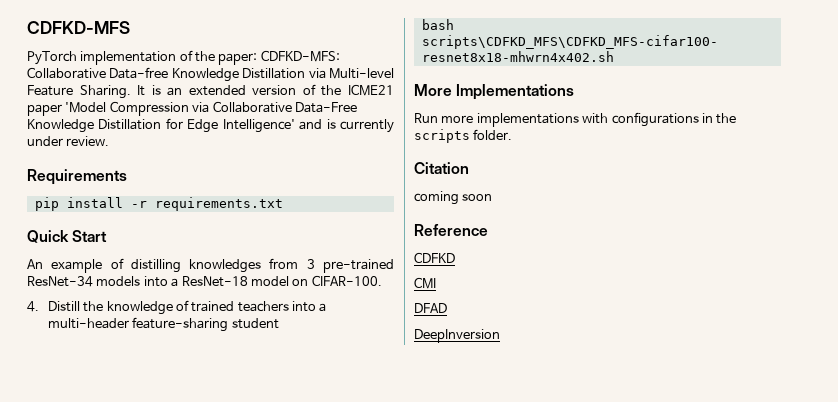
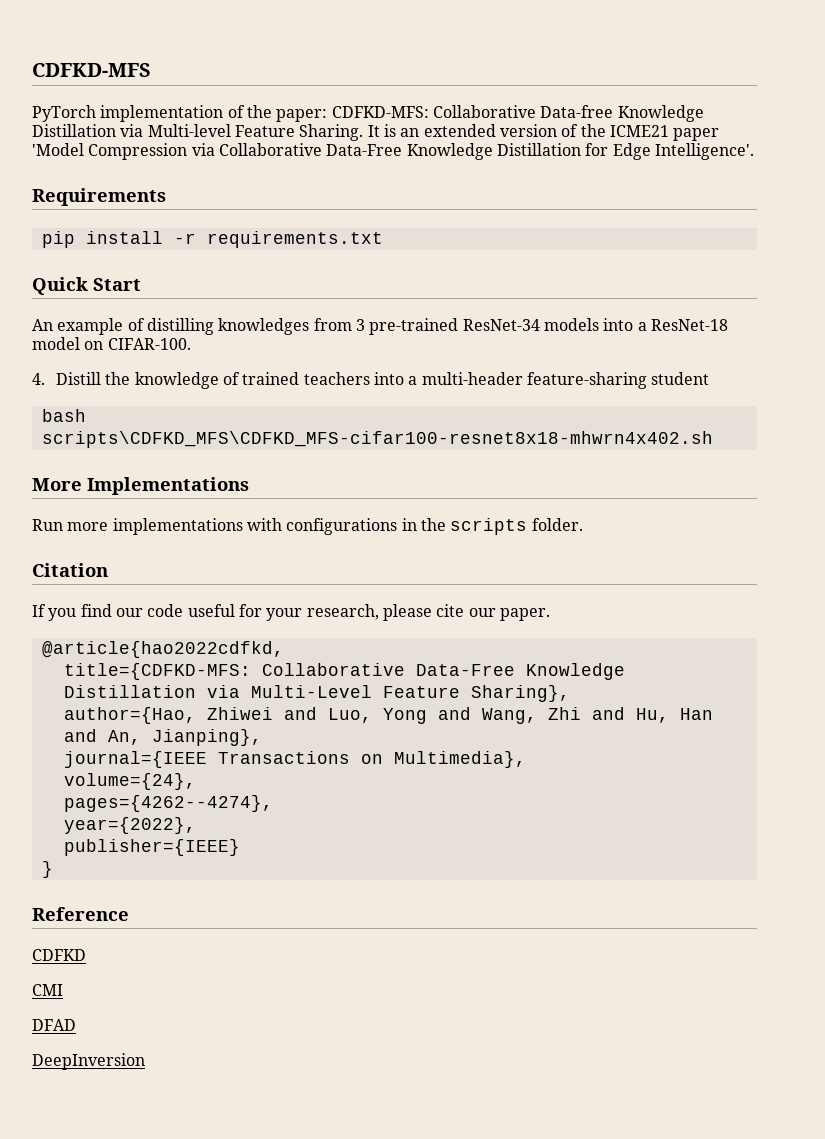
[222,119,394,133] [27,136,110,146] Intelligence' and is currently under review. -> [654,143,754,160] Intelligence'.
[414,191,493,205] coming soon -> [32,604,550,621] [41,641,284,658] [63,663,625,680] [63,685,570,702] [63,707,713,724] [63,729,262,746] [63,751,526,768] [63,773,196,790] [63,795,273,812] [63,817,196,834] [63,839,240,856] [41,861,53,878] If you find our code useful for your research, please cite our paper. // @article{hao2022cdfkd, // title={CDFKD-MFS: Collaborative Data-Free Knowledge Distillation via Multi-Level Feature Sharing}, // author={Hao, Zhiwei and Luo, Yong and Wang, Zhi and Hu, Han and An, Jianping}, // journal={IEEE Transactions on Multimedia}, // volume={24}, // pages={4262--4274}, // year={2022}, // publisher={IEEE} // }

